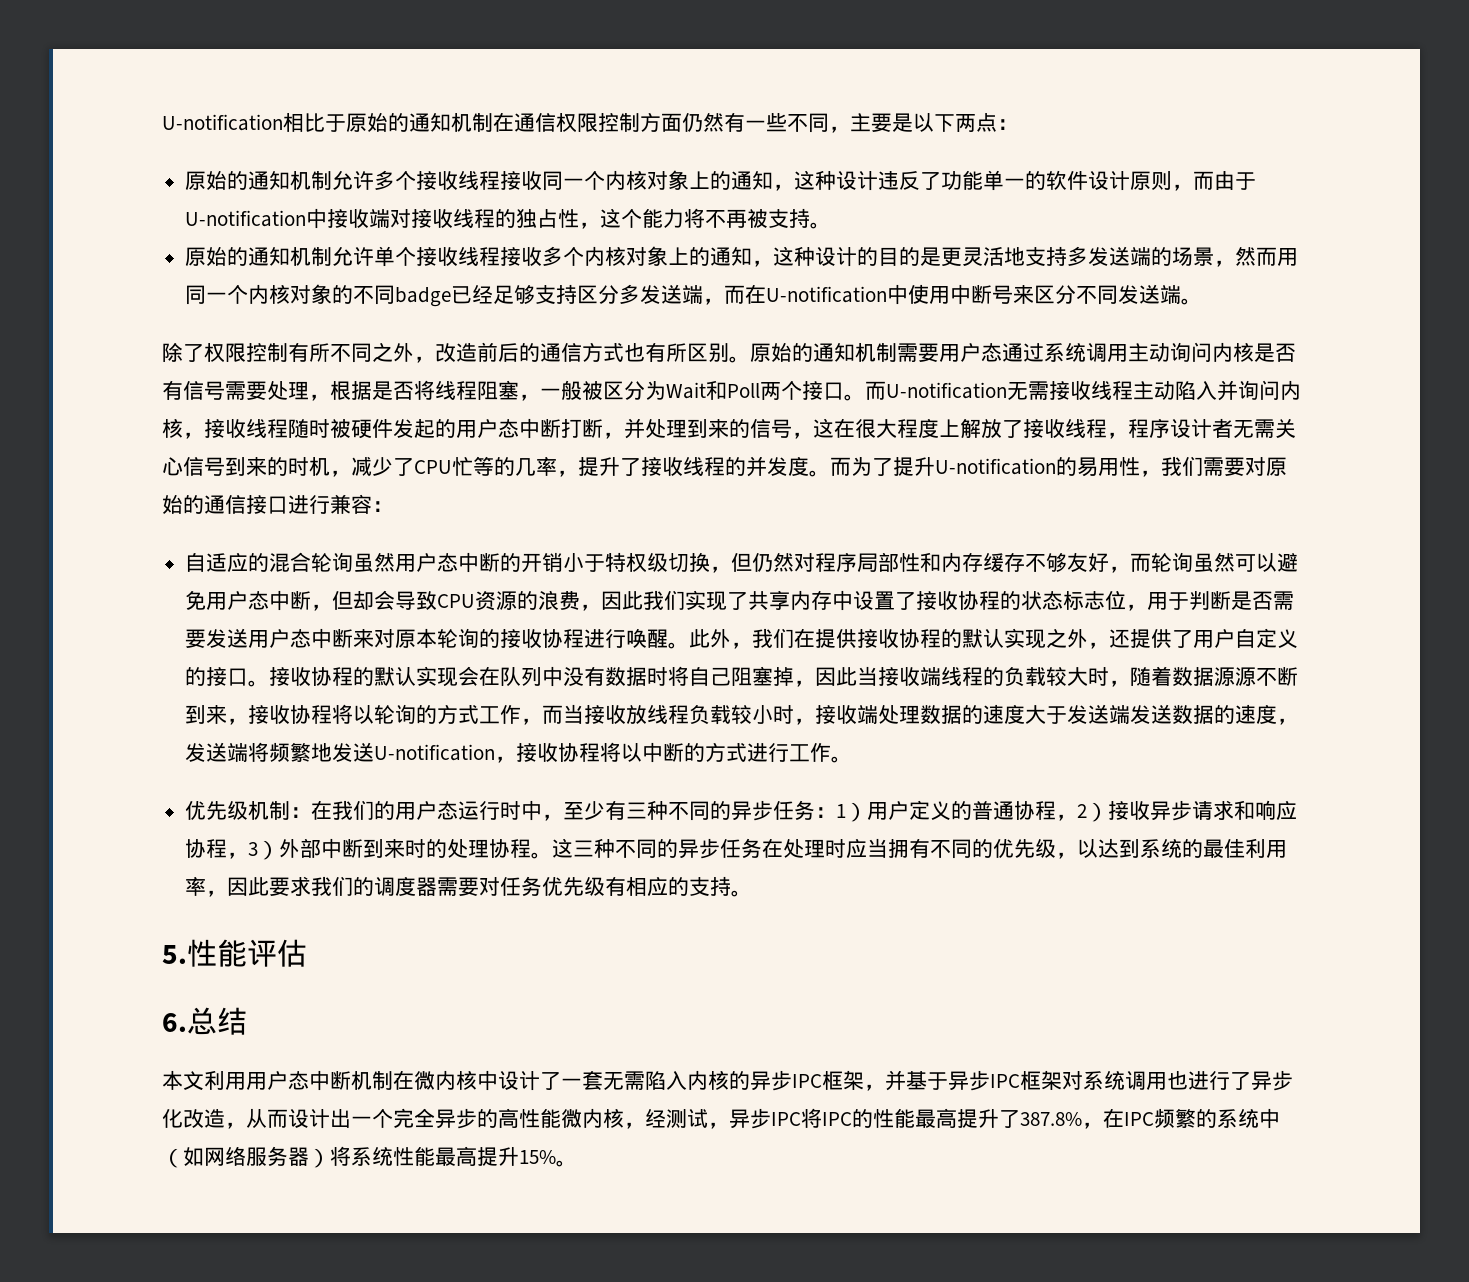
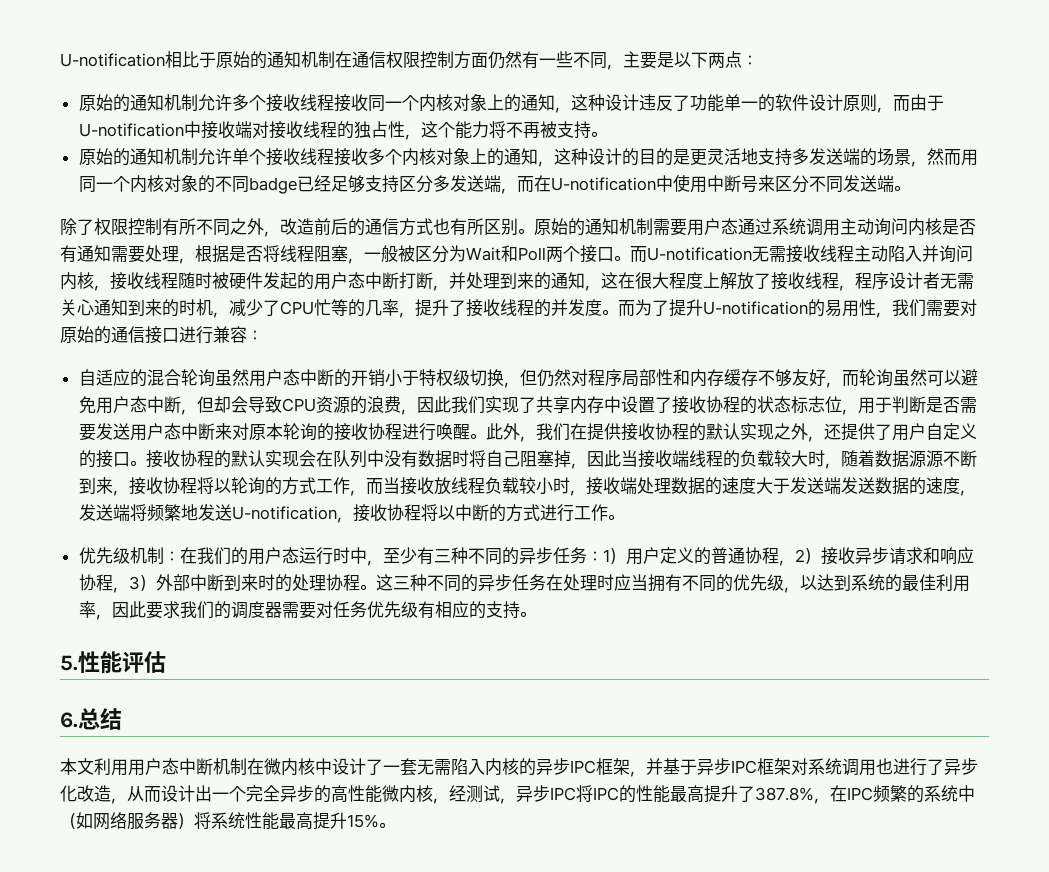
[183,381,225,400] 信号 -> [77,245,111,262] 通知
[750,419,792,438] 信号 -> [551,272,585,289] 通知
[183,457,225,476] 信号 -> [94,299,128,316] 通知

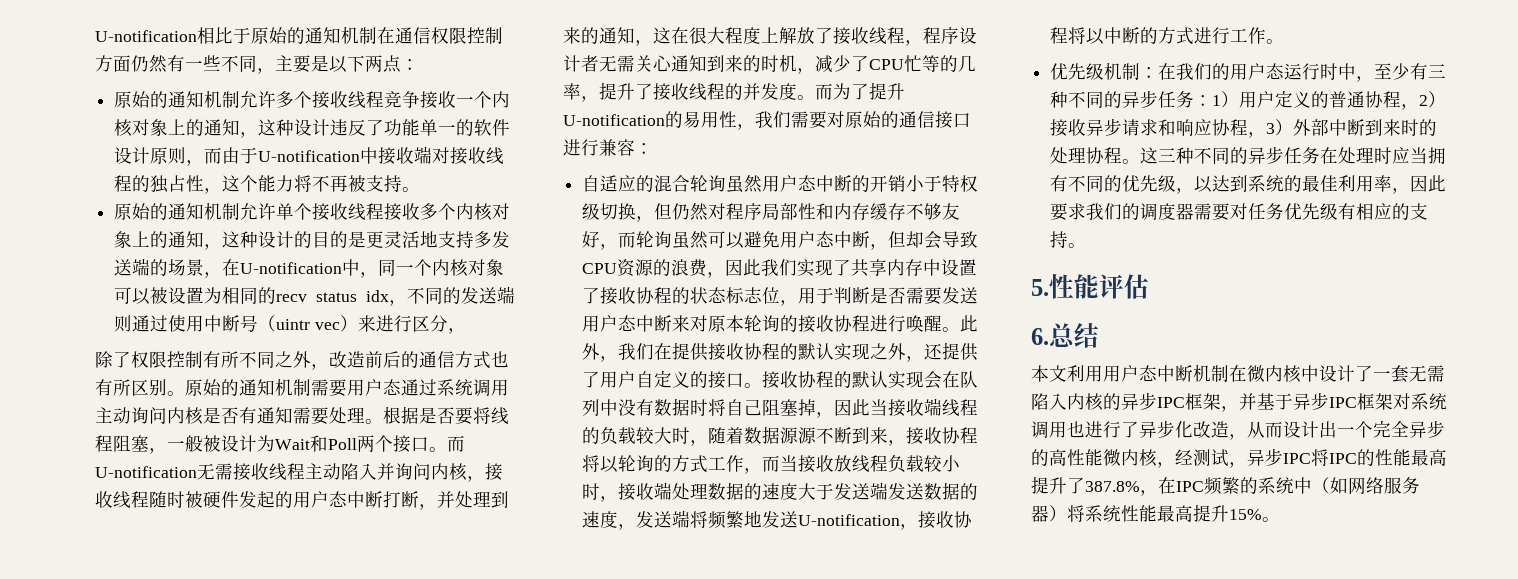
[333,94,385,112] 接收同 -> [384,91,457,109] 竞争接收
[926,148,978,166] [78,174,910,194] 然而用同一个内核对象的不同badge已经足够支持区分多发送端，而在U-notification中使用中断号来区分不同发送端。 -> [222,259,505,278] [114,286,515,306] [114,315,466,334] 在U-notification中，同一个内核对象可以被设置为相同的recv status idx，不同的发送端则通过使用中断号（uintr vec）来进行区分，
[179,258,195,264] ， -> [365,419,383,424] 。
(263, 254) none -> [455,407,473,425] 要
[415,245,449,263] 区分 -> [221,435,257,452] 设计

